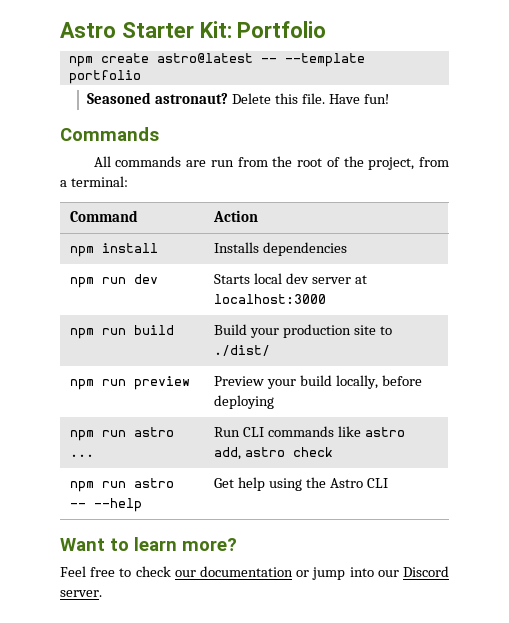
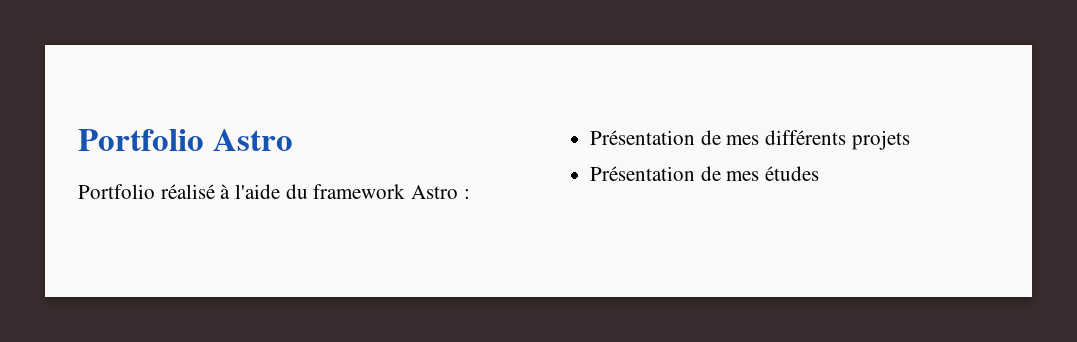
[60,21,327,38] [68,53,365,67] [68,70,141,84] [87,92,389,104] [60,127,159,141] [93,156,450,170] [60,176,128,187] [69,210,138,222] [212,210,258,222] [69,243,158,257] [213,242,347,256] [69,274,158,288] [213,273,367,284] [213,294,326,304] [69,325,174,339] [213,324,392,338] [213,345,270,356] [69,376,190,390] [213,375,422,389] [213,395,274,409] [69,427,174,441] [69,454,94,457] [213,426,405,437] [213,447,333,460] [69,478,174,492] [69,498,142,512] [213,477,388,491] [60,537,237,551] [60,566,449,580] [60,590,102,597] Astro Starter Kit: Portfolio // npm create astro@latest -- --template portfolio // Seasoned astronaut? Delete this file. Have fun! // Commands // All commands are run from the root of the project, from a terminal: // Command | Action // npm install | Installs dependencies // npm run dev | Starts local dev server at localhost:3000 // npm run build | Build your production site to ./dist/ // npm run preview | Preview your build locally, before deploying // npm run astro ... | Run CLI commands like astro add, astro check // npm run astro -- --help | Get help using the Astro CLI // Want to learn more? // Feel free to check our documentation or jump into our Discord server. -> [78,129,293,151] [78,184,470,199] [590,130,910,150] [590,166,820,181] Portfolio Astro // Portfolio réalisé à l'aide du framework Astro : // Présentation de mes différents projets // Présentation de mes études

